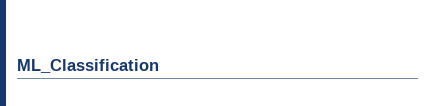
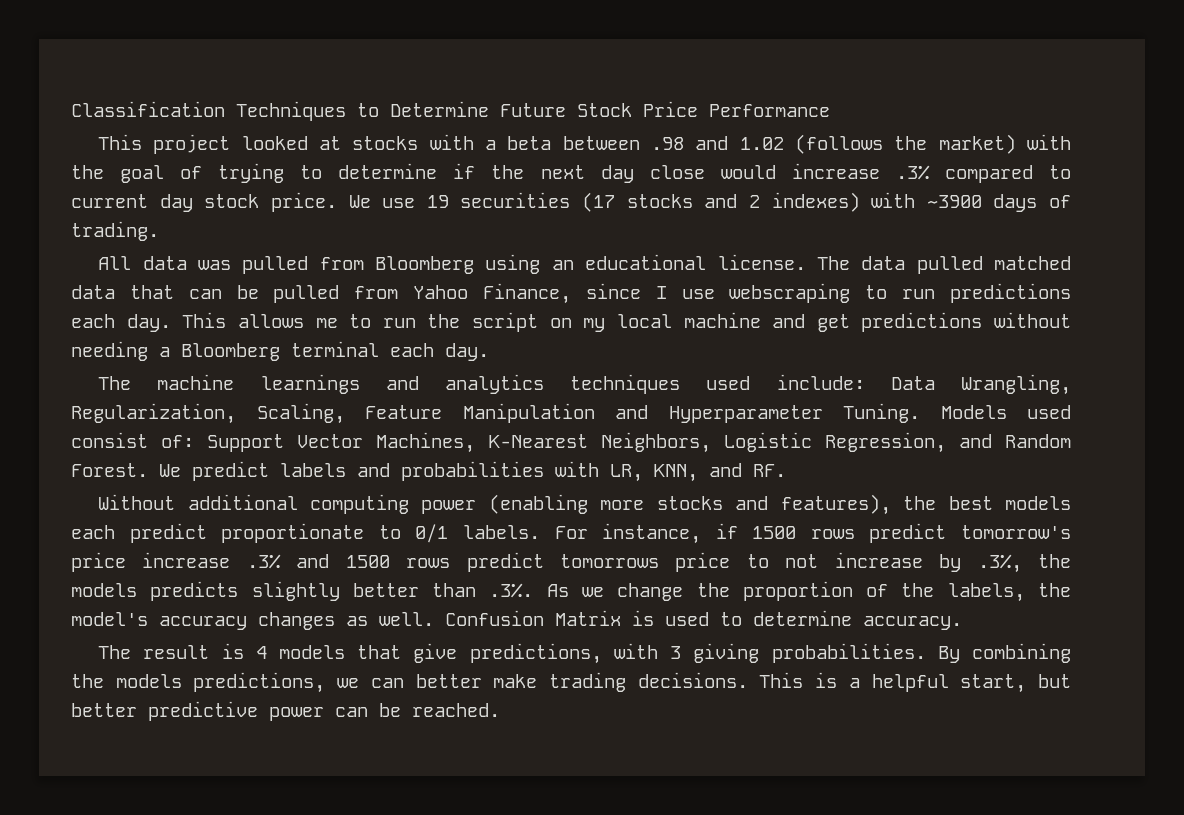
[17,59,159,73] ML_Classification -> [71,101,830,121] [98,134,1071,154] [71,163,1072,183] [71,192,1071,212] [71,221,159,241] [98,254,1071,274] [71,283,1071,304] [71,312,1071,332] [71,341,489,361] [98,374,1072,395] [71,403,1071,424] [71,432,1071,453] [71,461,786,482] [98,494,1072,515] [71,523,1072,544] [71,552,1072,573] [71,581,1072,602] [71,610,962,630] [98,643,1072,664] [71,672,1071,693] [71,701,500,721] Classification Techniques to Determine Future Stock Price Performance // This project looked at stocks with a beta between .98 and 1.02 (follows the market) with the goal of trying to determine if the next day close would increase .3% compared to current day stock price. We use 19 securities (17 stocks and 2 indexes) with ~3900 days of trading. // All data was pulled from Bloomberg using an educational license. The data pulled matched data that can be pulled from Yahoo Finance, since I use webscraping to run predictions each day. This allows me to run the script on my local machine and get predictions without needing a Bloomberg terminal each day. // The machine learnings and analytics techniques used include: Data Wrangling, Regularization, Scaling, Feature Manipulation and Hyperparameter Tuning. Models used consist of: Support Vector Machines, K-Nearest Neighbors, Logistic Regression, and Random Forest. We predict labels and probabilities with LR, KNN, and RF. // Without additional computing power (enabling more stocks and features), the best models each predict proportionate to 0/1 labels. For instance, if 1500 rows predict tomorrow's price increase .3% and 1500 rows predict tomorrows price to not increase by .3%, the models predicts slightly better than .3%. As we change the proportion of the labels, the model's accuracy changes as well. Confusion Matrix is used to determine accuracy. // The result is 4 models that give predictions, with 3 giving probabilities. By combining the models predictions, we can better make trading decisions. This is a helpful start, but better predictive power can be reached.

